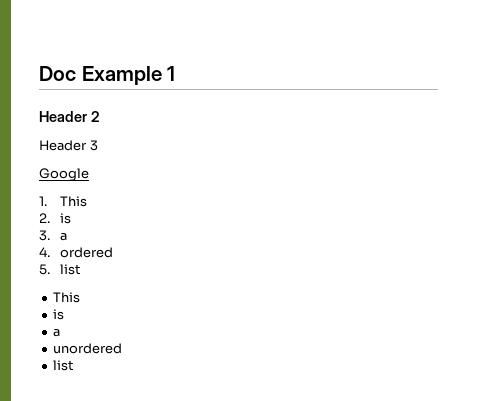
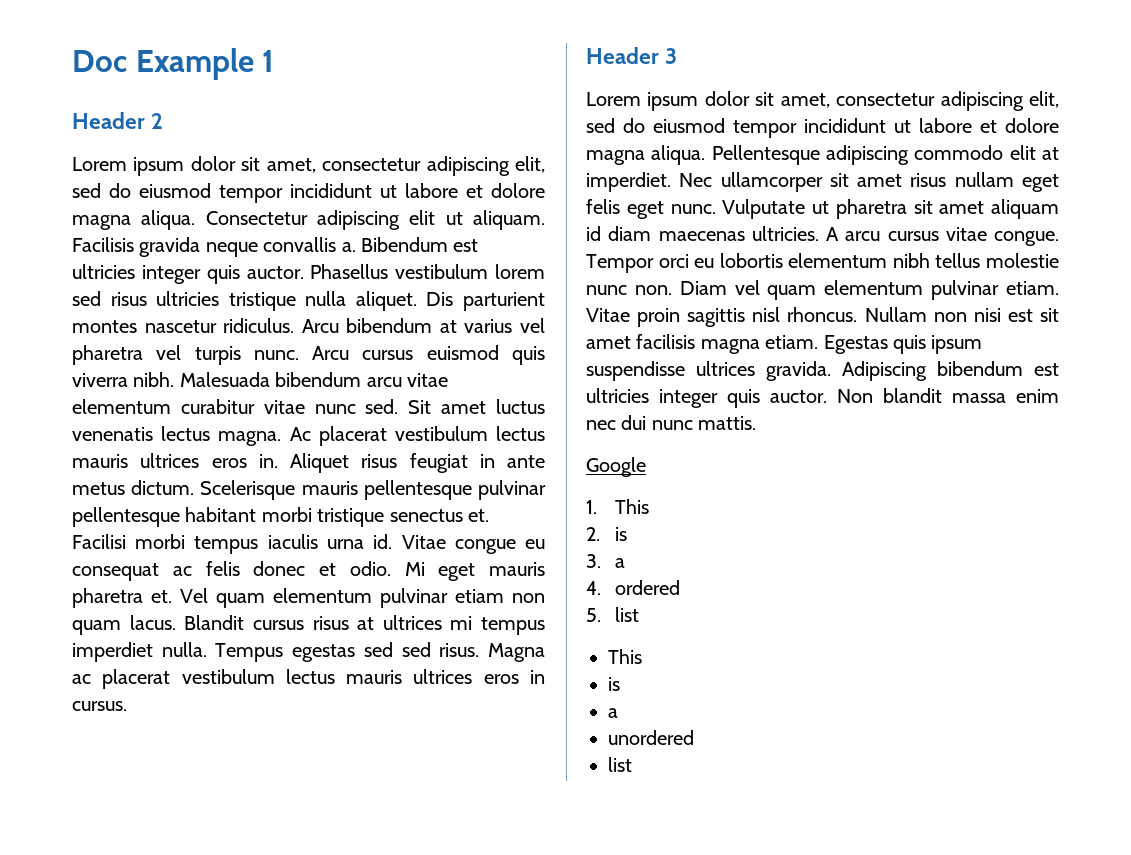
[39,140,98,151] Header 3 -> [72,156,545,176] [72,183,545,203] [72,210,545,230] [72,237,479,257] [72,264,545,284] [72,291,545,311] [72,318,545,333] [72,345,545,365] [72,372,448,387] [72,399,545,414] [72,426,545,446] [72,453,545,473] [72,480,546,500] [72,507,489,527] [72,534,545,554] [72,561,545,581] [72,588,545,608] [72,615,545,635] [72,642,545,662] [72,669,545,689] [72,701,127,711] [586,47,678,64] [586,91,1059,111] [586,118,1059,138] [586,145,1059,165] [586,172,1059,192] [586,199,1059,219] [586,226,1059,246] [586,253,1059,273] [586,280,1059,300] [586,307,1059,327] [586,334,983,354] [586,361,1059,381] [586,388,1059,408] [586,415,757,430] Lorem ipsum dolor sit amet, consectetur adipiscing elit, sed do eiusmod tempor incididunt ut labore et dolore magna aliqua. Consectetur adipiscing elit ut aliquam. Facilisis gravida neque convallis a. Bibendum est ultricies integer quis auctor. Phasellus vestibulum lorem sed risus ultricies tristique nulla aliquet. Dis parturient montes nascetur ridiculus. Arcu bibendum at varius vel pharetra vel turpis nunc. Arcu cursus euismod quis viverra nibh. Malesuada bibendum arcu vitae elementum curabitur vitae nunc sed. Sit amet luctus venenatis lectus magna. Ac placerat vestibulum lectus mauris ultrices eros in. Aliquet risus feugiat in ante metus dictum. Scelerisque mauris pellentesque pulvinar pellentesque habitant morbi tristique senectus et. Facilisi morbi tempus iaculis urna id. Vitae congue eu consequat ac felis donec et odio. Mi eget mauris pharetra et. Vel quam elementum pulvinar etiam non quam lacus. Blandit cursus risus at ultrices mi tempus imperdiet nulla. Tempus egestas sed sed risus. Magna ac placerat vestibulum lectus mauris ultrices eros in cursus. // Header 3 // Lorem ipsum dolor sit amet, consectetur adipiscing elit, sed do eiusmod tempor incididunt ut labore et dolore magna aliqua. Pellentesque adipiscing commodo elit at imperdiet. Nec ullamcorper sit amet risus nullam eget felis eget nunc. Vulputate ut pharetra sit amet aliquam id diam maecenas ultricies. A arcu cursus vitae congue. Tempor orci eu lobortis elementum nibh tellus molestie nunc non. Diam vel quam elementum pulvinar etiam. Vitae proin sagittis nisl rhoncus. Nullam non nisi est sit amet facilisis magna etiam. Egestas quis ipsum suspendisse ultrices gravida. Adipiscing bibendum est ultricies integer quis auctor. Non blandit massa enim nec dui nunc mattis.

